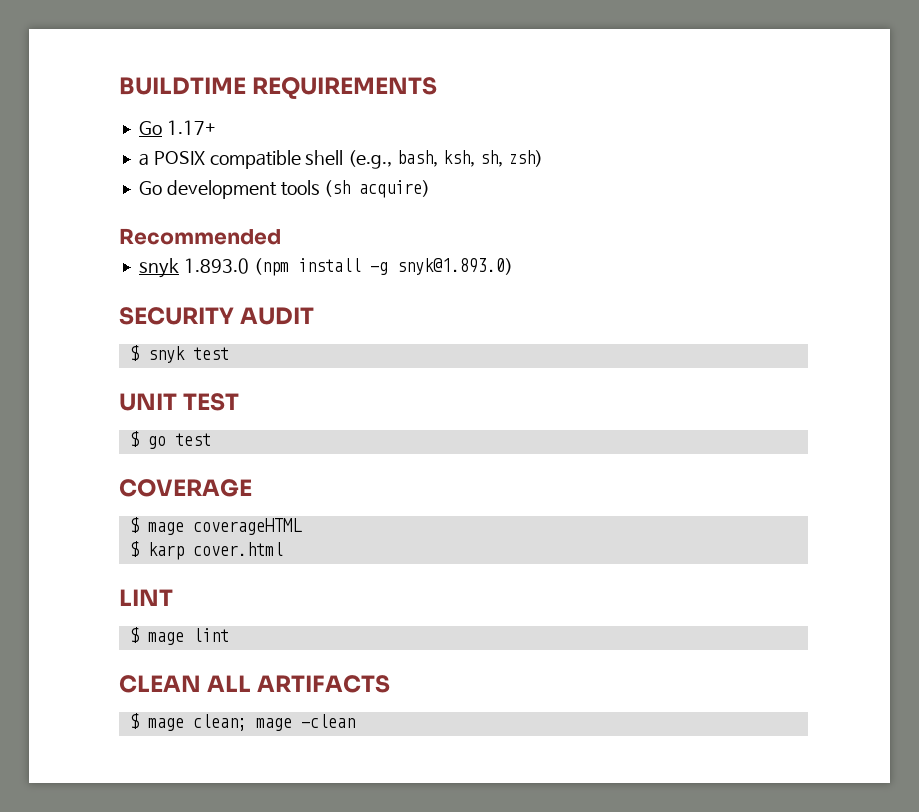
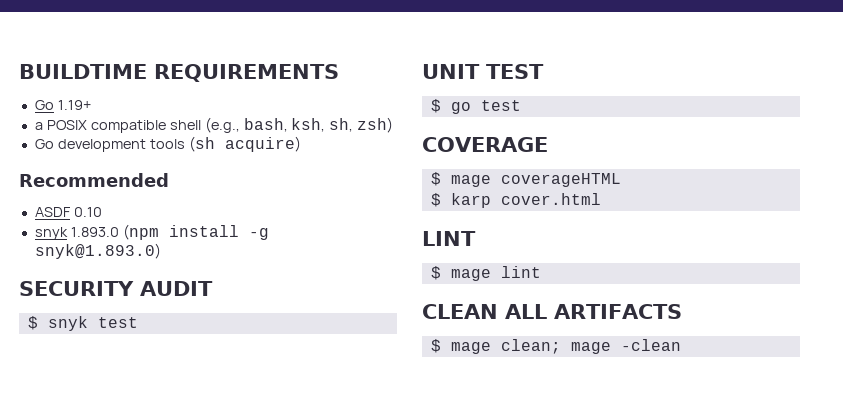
[166,120,216,135] 1.17+ -> [57,100,91,110] 1.19+
(281, 236) none -> [34,207,102,217] // ASDF 0.10

